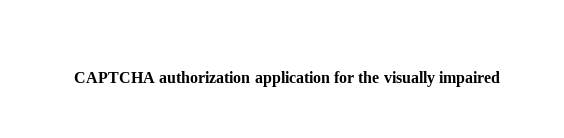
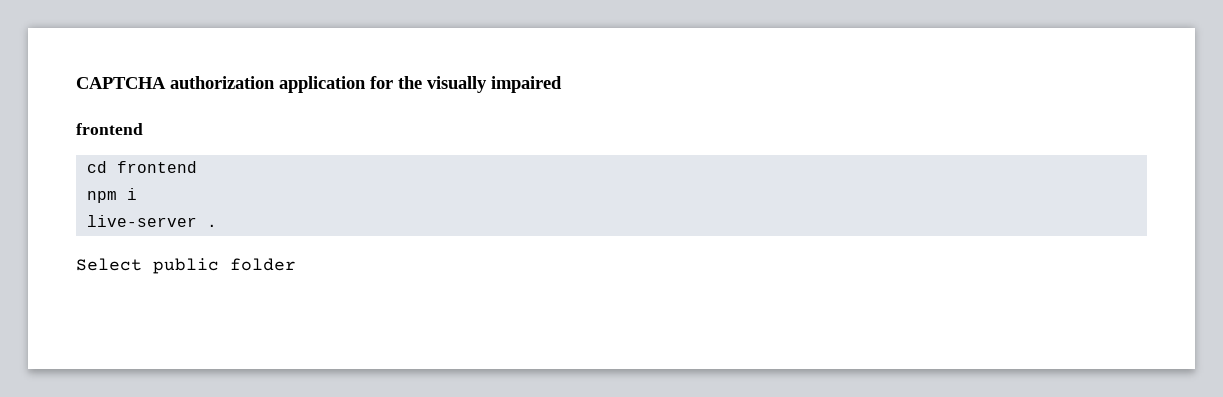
(500, 79) none -> [76,123,143,135] [86,161,197,173] [86,188,137,203] [86,215,217,227] [76,258,296,274] // frontend // cd frontend // npm i // live-server . // Select public folder

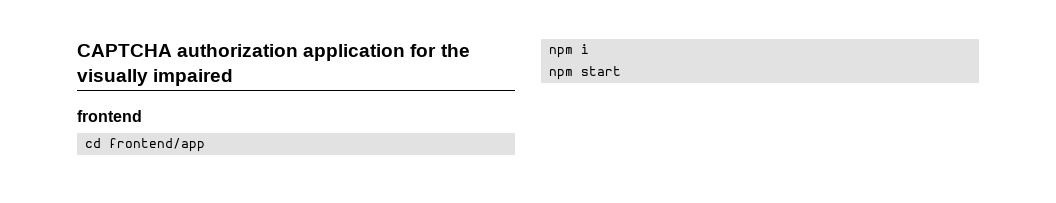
[116,161,197,173] frontend -> [109,138,206,152] frontend/app
[86,215,217,227] [76,258,296,274] live-server . // Select public folder -> [549,66,622,80] npm start

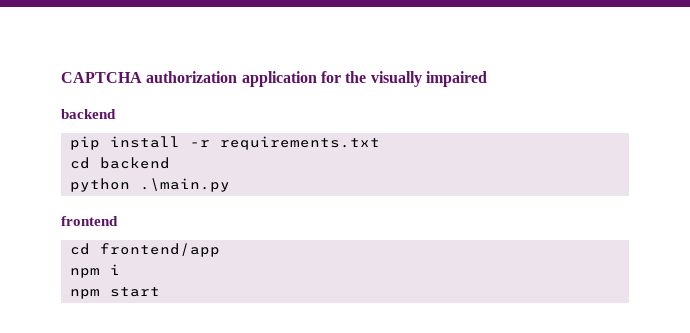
(234, 77) none -> [61,109,116,119] [69,136,380,150] [69,157,170,169] [69,178,230,192] // backend // pip install -r requirements.txt // cd backend // python .\main.py

